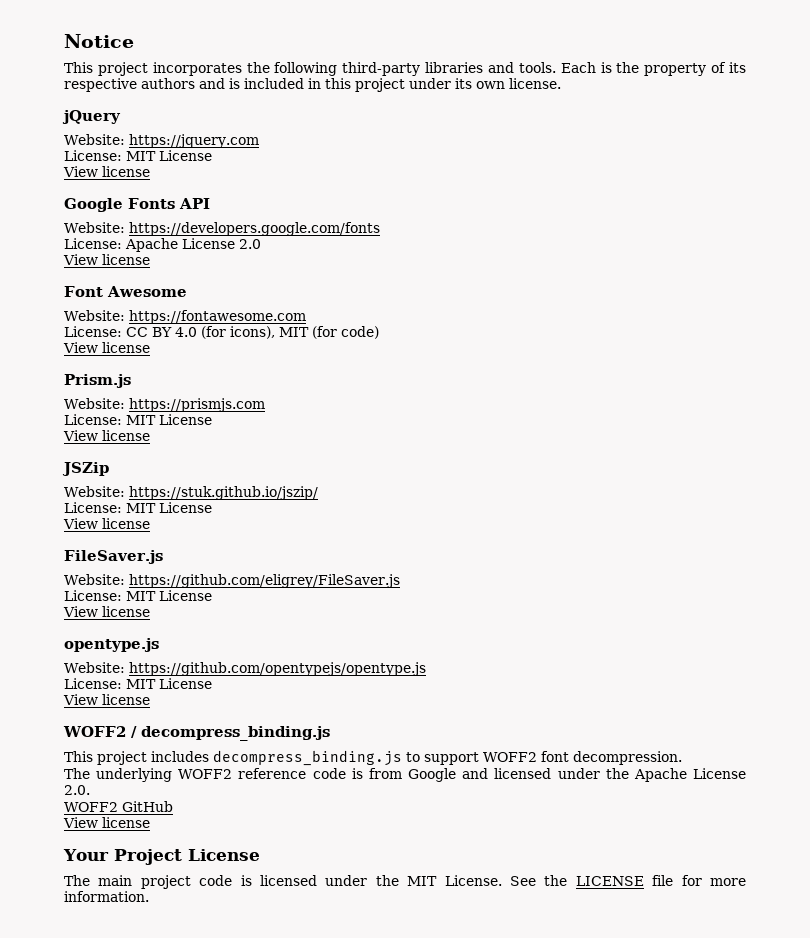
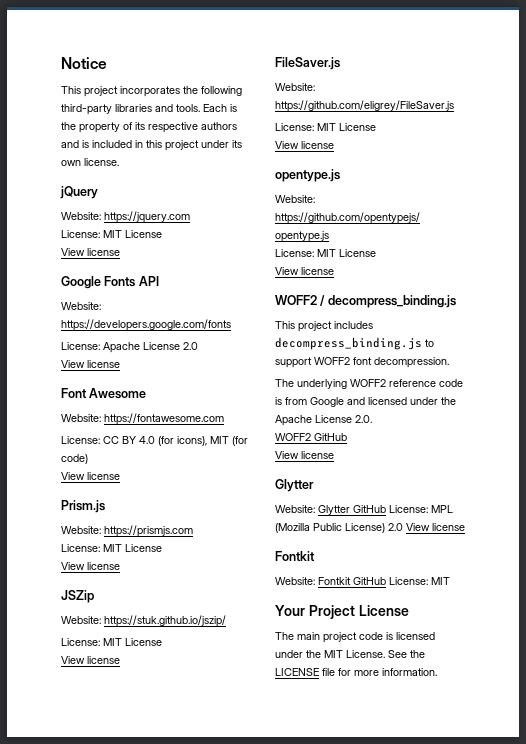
(150, 822) none -> [275,479,314,492] [275,505,453,515] [275,523,465,533] [275,551,315,561] [275,577,450,585] // Glytter // Website: Glytter GitHub License: MPL (Mozilla Public License) 2.0 View license // Fontkit // Website: Fontkit GitHub License: MIT

